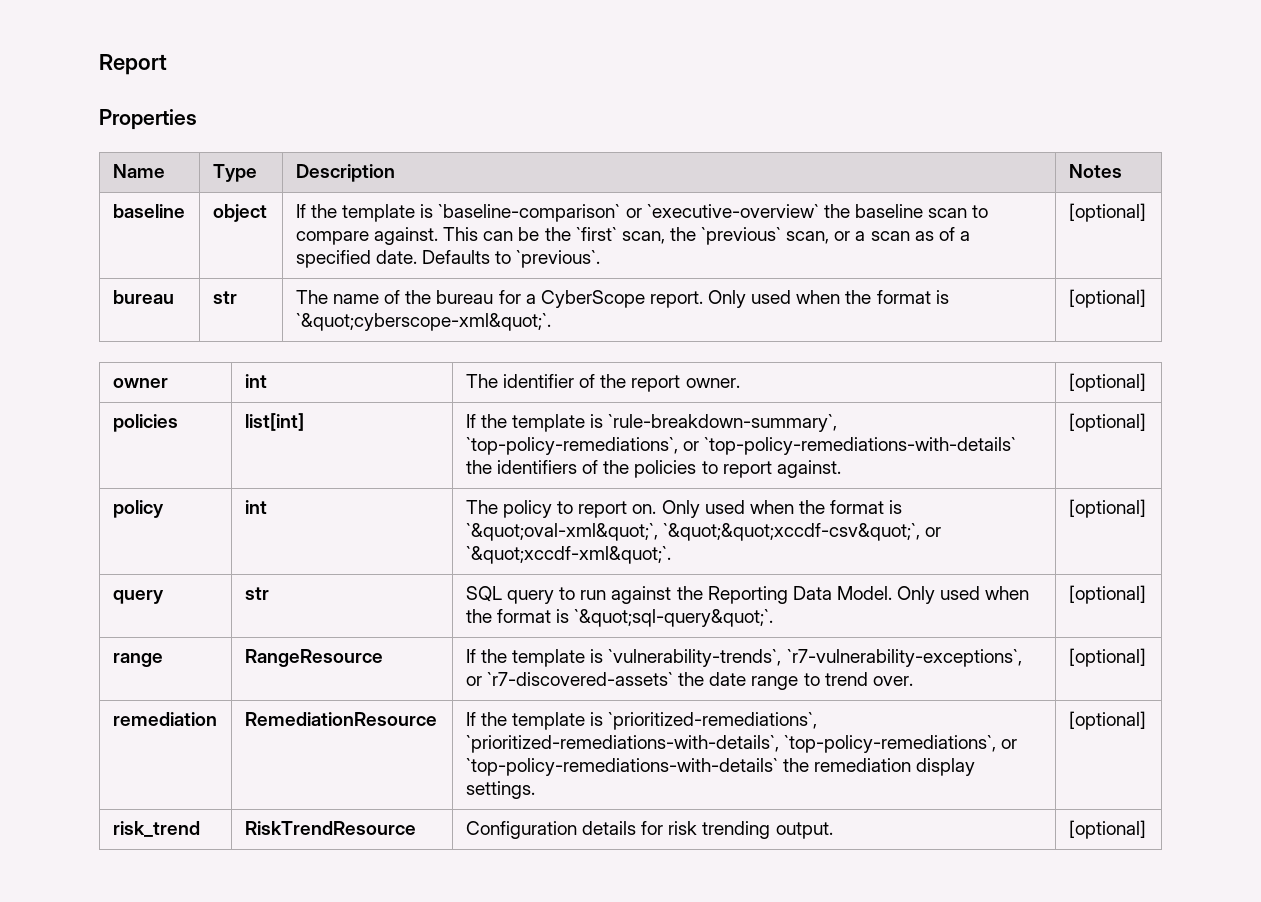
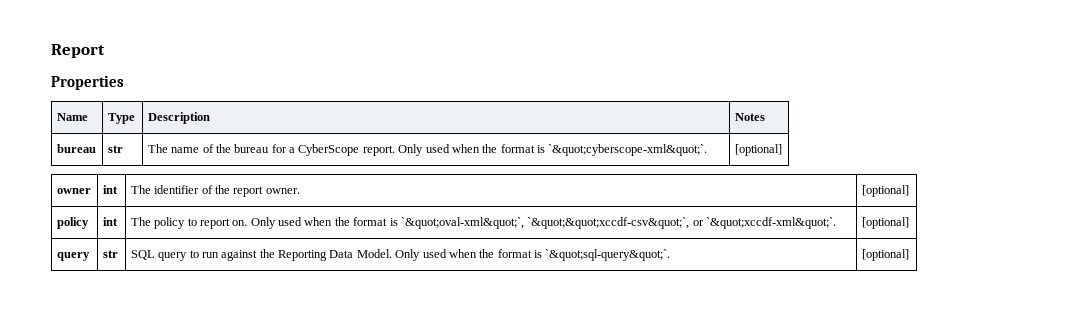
[112,204,185,218] [212,204,267,222] [295,204,989,222] [295,227,970,245] [295,250,601,268] [1068,203,1146,222] // baseline | object | If the template is `baseline-comparison` or `executive-overview` the baseline scan to compare against. This can be the `first` scan, the `previous` scan, or a scan as of a specified date. Defaults to `previous`. | [optional] -> (765, 117) none
[112,414,178,432] [244,413,304,431] [465,414,838,432] [465,437,1017,455] [465,460,841,478] [1068,413,1146,432] // policies | list[int] | If the template is `rule-breakdown-summary`, `top-policy-remediations`, or `top-policy-remediations-with-details` the identifiers of the policies to report against. | [optional] -> (909, 191) none
[112,653,163,667] [244,649,383,667] [465,649,1022,667] [465,672,913,690] [1068,648,1146,667] [112,712,217,726] [244,712,437,726] [465,712,818,730] [465,735,1018,753] [465,758,976,776] [465,781,535,799] [1068,711,1146,730] [112,821,200,837] [244,821,416,835] [465,821,833,839] [1068,820,1146,839] // range | RangeResource | If the template is `vulnerability-trends`, `r7-vulnerability-exceptions`, or `r7-discovered-assets` the date range to trend over. | [optional] // remediation | RemediationResource | If the template is `prioritized-remediations`, `prioritized-remediations-with-details`, `top-policy-remediations`, or `top-policy-remediations-with-details` the remediation display settings. | [optional] // risk_trend | RiskTrendResource | Configuration details for risk trending output. | [optional] -> (909, 255) none

